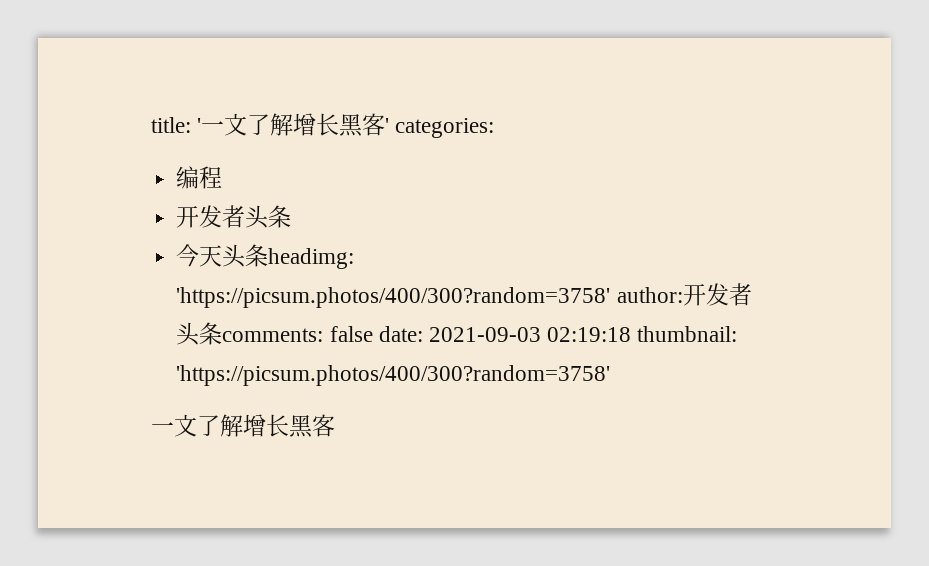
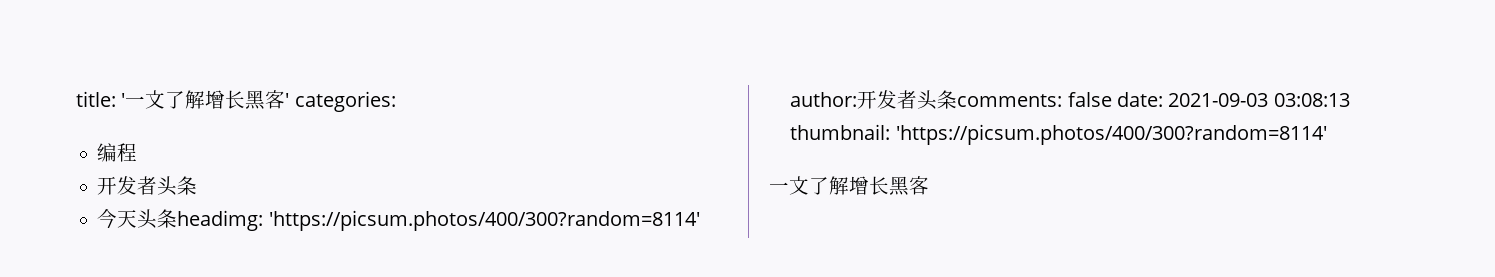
[176,287,611,308] 'https://picsum.photos/400/300?random=3758' -> [268,210,700,231] 'https://picsum.photos/400/300?random=8114'
[547,326,738,342] [176,365,611,386] 02:19:18 thumbnail: 'https://picsum.photos/400/300?random=3758' -> [1273,93,1350,107] [790,124,1327,145] 03:08:13 thumbnail: 'https://picsum.photos/400/300?random=8114'

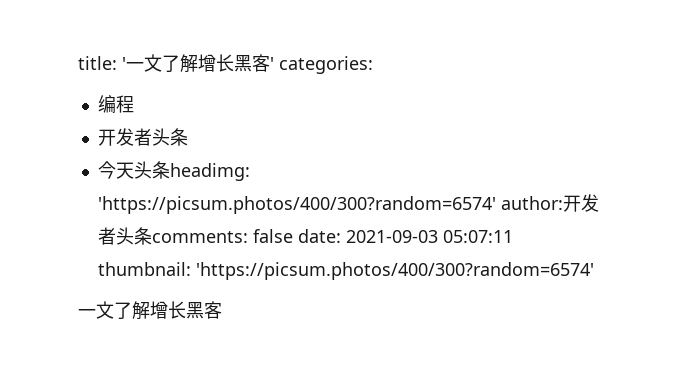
[268,210,700,231] 'https://picsum.photos/400/300?random=8114' -> [97,196,496,214] 'https://picsum.photos/400/300?random=6574'
[1273,93,1350,107] [790,124,1327,145] 03:08:13 thumbnail: 'https://picsum.photos/400/300?random=8114' -> [442,230,513,243] [97,262,594,280] 05:07:11 thumbnail: 'https://picsum.photos/400/300?random=6574'

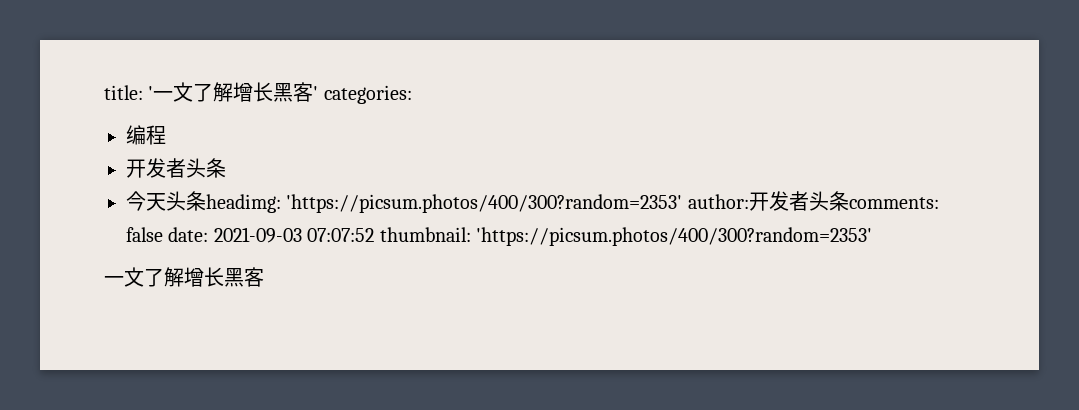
[97,196,496,214] 'https://picsum.photos/400/300?random=6574' -> [286,194,683,213] 'https://picsum.photos/400/300?random=2353'
[442,230,513,243] [97,262,594,280] 05:07:11 thumbnail: 'https://picsum.photos/400/300?random=6574' -> [307,227,872,246] 07:07:52 thumbnail: 'https://picsum.photos/400/300?random=2353'

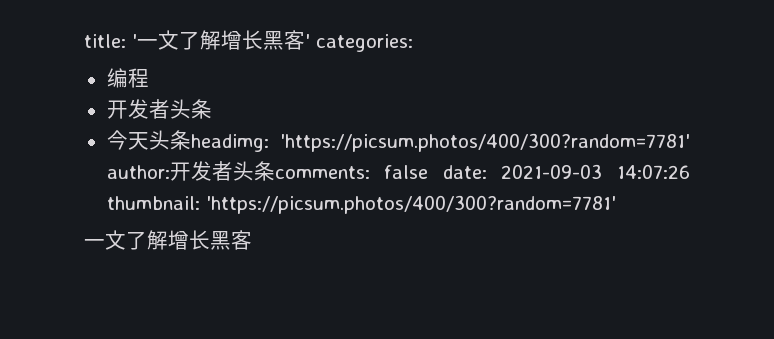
[286,194,683,213] 'https://picsum.photos/400/300?random=2353' -> [280,133,691,152] 'https://picsum.photos/400/300?random=7781'
[307,227,872,246] 07:07:52 thumbnail: 'https://picsum.photos/400/300?random=2353' -> [617,164,690,179] [106,195,616,214] 14:07:26 thumbnail: 'https://picsum.photos/400/300?random=7781'

